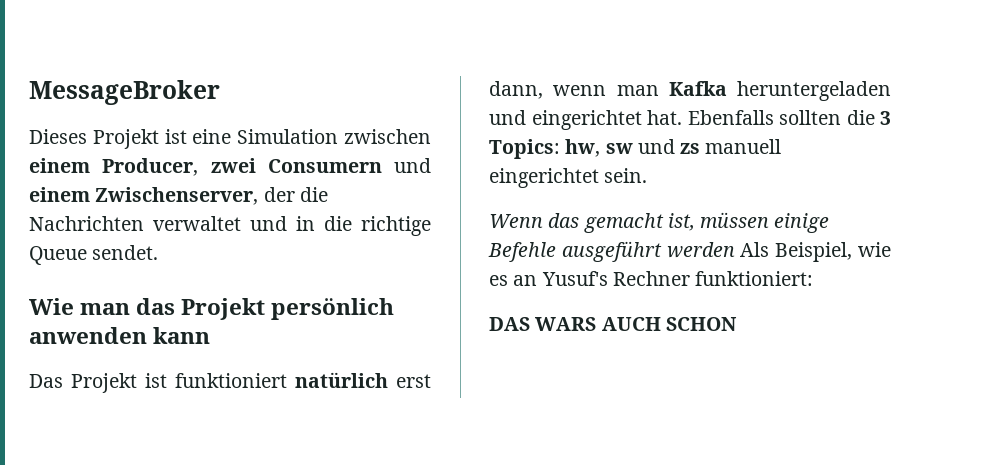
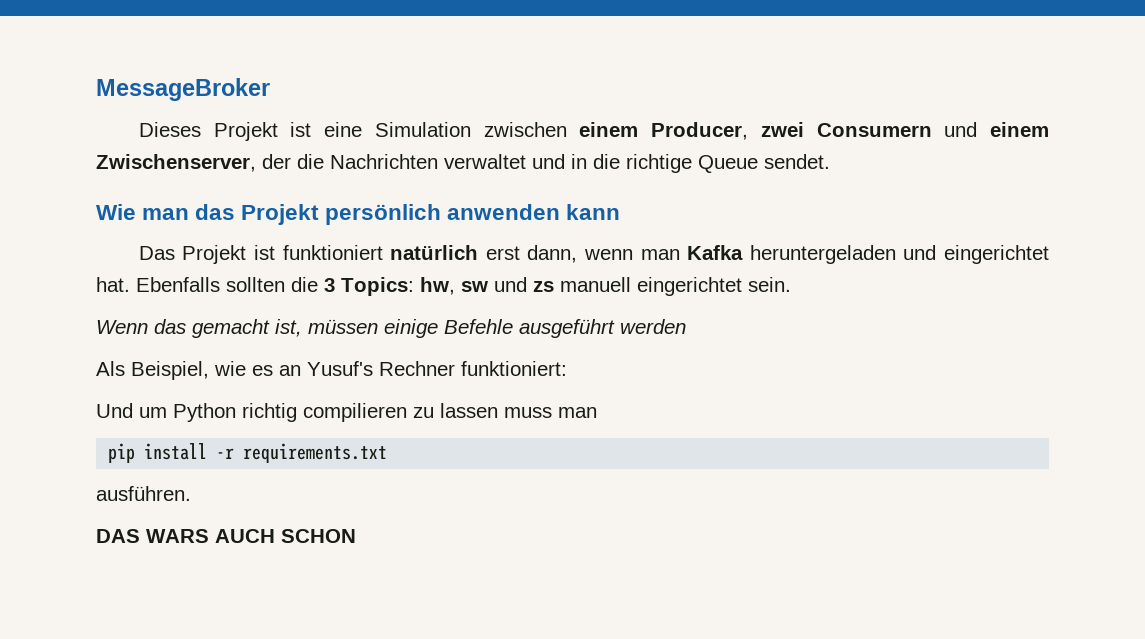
(735, 250) none -> (686, 326) //
(814, 278) none -> [96,403,597,422] [108,443,388,463] [96,486,191,501] // Und um Python richtig compilieren zu lassen muss man // pip install -r requirements.txt // ausführen.

